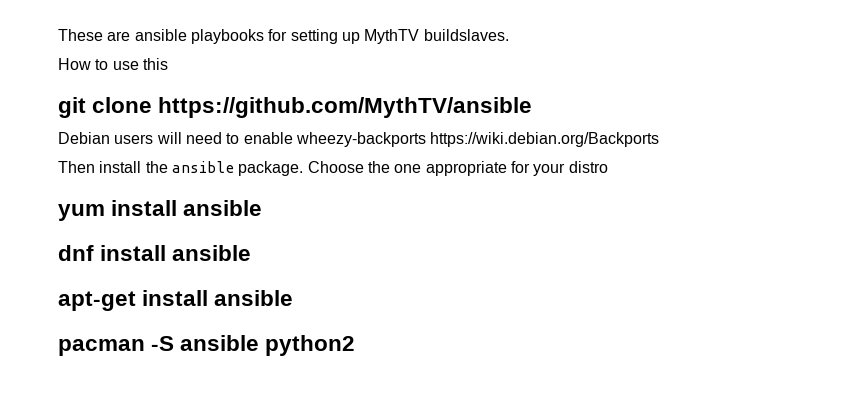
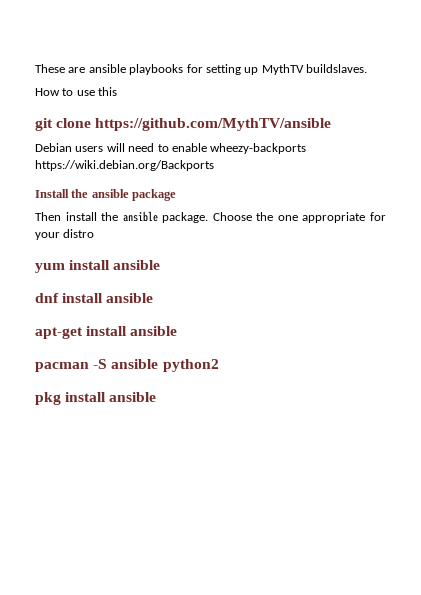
(660, 139) none -> [35,189,177,201] // Install the ansible package
(356, 345) none -> [35,392,157,405] // pkg install ansible

